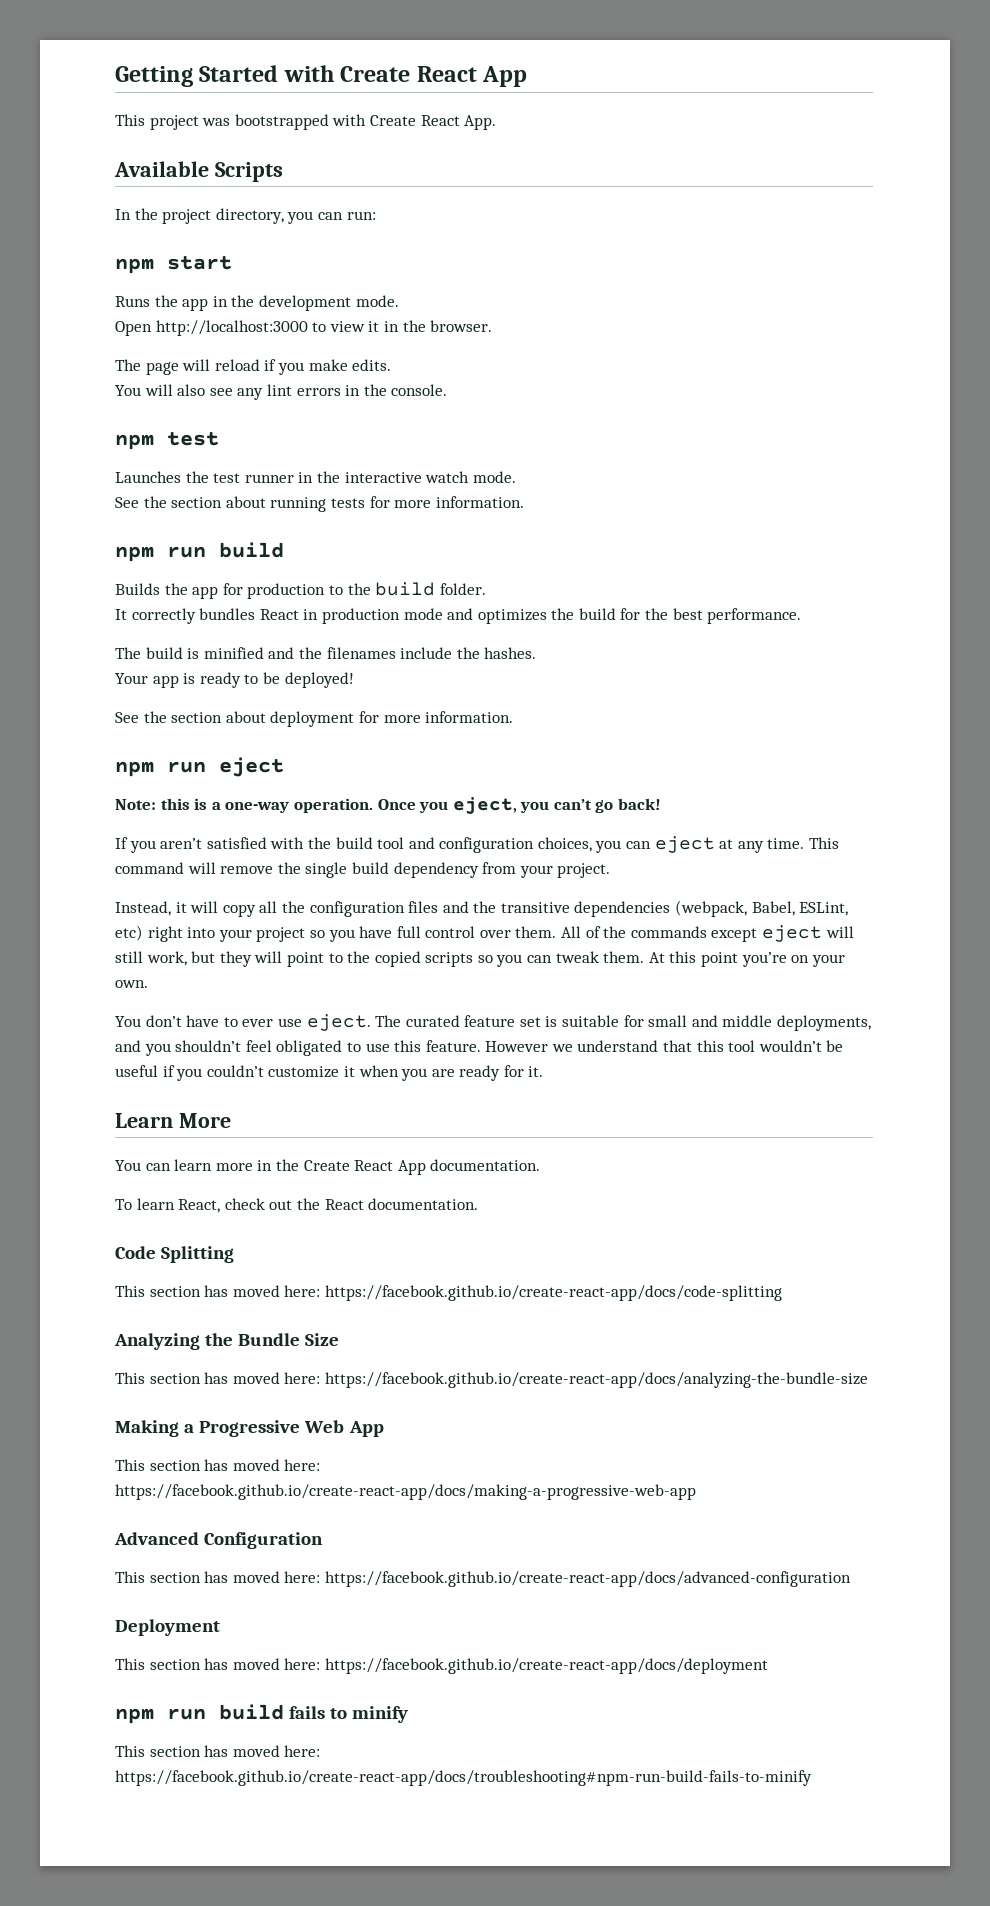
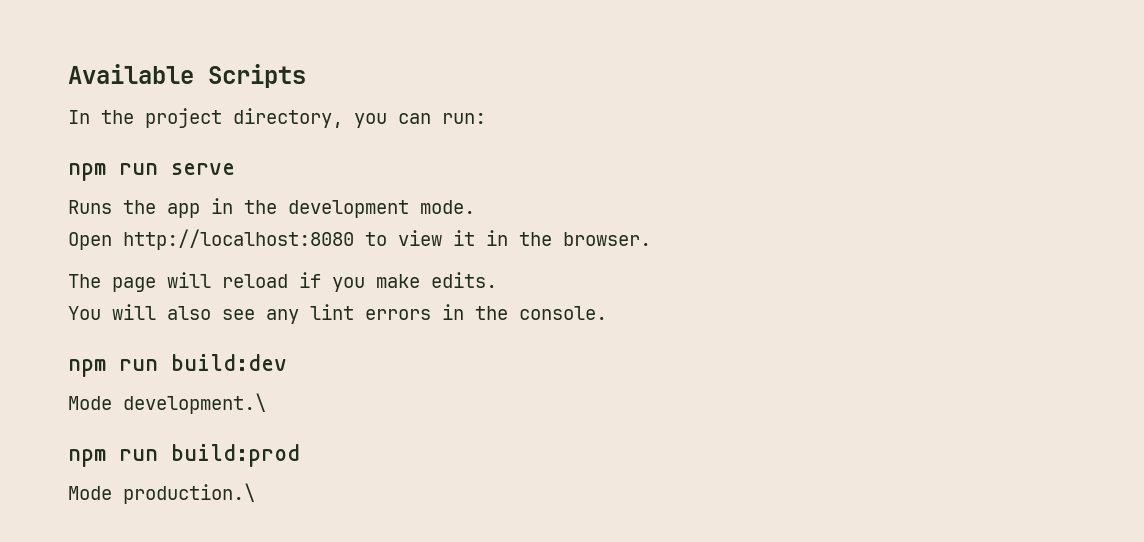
[115,65,528,87] [115,114,497,130] Getting Started with Create React App // This project was bootstrapped with Create React App. // -> (68, 74) none
[167,256,232,270] start -> [119,163,235,175] run serve
[155,320,308,336] http://localhost:3000 -> [123,229,354,250] http://localhost:8080
[167,432,219,446] [115,471,516,483] [115,496,524,512] [115,542,284,562] [115,582,486,599] [115,608,802,624] [115,647,537,659] [115,672,354,688] [115,711,514,727] [115,757,284,777] [115,797,662,814] [115,836,840,853] [115,862,611,878] [115,900,849,917] [115,925,854,942] [115,951,845,967] [115,980,148,988] [115,1014,872,1031] [115,1040,844,1056] [115,1065,544,1081] [115,1113,231,1128] [115,1159,541,1175] [115,1198,479,1213] [115,1246,235,1263] [115,1285,782,1301] [114,1333,340,1350] [115,1372,868,1388] [115,1420,384,1437] [115,1459,321,1471] [115,1484,696,1500] [114,1532,324,1549] [115,1571,851,1587] [115,1619,220,1636] [115,1658,768,1674] [115,1704,409,1724] [115,1745,321,1757] [115,1770,812,1786] test // Launches the test runner in the interactive watch mode. // See the section about running tests for more information. // npm run build // Builds the app for production to the build folder. // It correctly bundles React in production mode and optimizes the build for the best performance. // The build is minified and the filenames include the hashes. // Your app is ready to be deployed! // See the section about deployment for more information. // npm run eject // Note: this is a one-way operation. Once you eject, you can’t go back! // If you aren’t satisfied with the build tool and configuration choices, you can eject at any time. This command will remove the single build dependency from your project. // Instead, it will copy all the configuration files and the transitive dependencies (webpack, Babel, ESLint, etc) right into your project so you have full control over them. All of the commands except eject will still work, but they will point to the copied scripts so you can tweak them. At this point you’re on your own. // You don’t have to ever use eject. The curated feature set is suitable for small and middle deployments, and you shouldn’t feel obligated to use this feature. However we understand that this tool wouldn’t be useful if you couldn’t customize it when you are ready for it. // Learn More // You can learn more in the Create React App documentation. // To learn React, check out the React documentation. // Code Splitting // This section has moved here: https://facebook.github.io/create-react-app/docs/code-splitting // Analyzing the Bundle Size // This section has moved here: https://facebook.github.io/create-react-app/docs/analyzing-the-bundle-size // Making a Progressive Web App // This section has moved here: https://facebook.github.io/create-react-app/docs/making-a-progressive-web-app // Advanced Configuration // This section has moved here: https://facebook.github.io/create-react-app/docs/advanced-configuration // Deployment // This section has moved here: https://facebook.github.io/create-react-app/docs/deployment // npm run build fails to minify // This section has moved here: https://facebook.github.io/create-react-app/docs/troubleshooting#npm-run-build-fails-to-minify -> [119,354,287,371] [68,393,266,414] [68,444,300,467] [68,483,255,504] run build:dev // Mode development.\ // npm run build:prod // Mode production.\

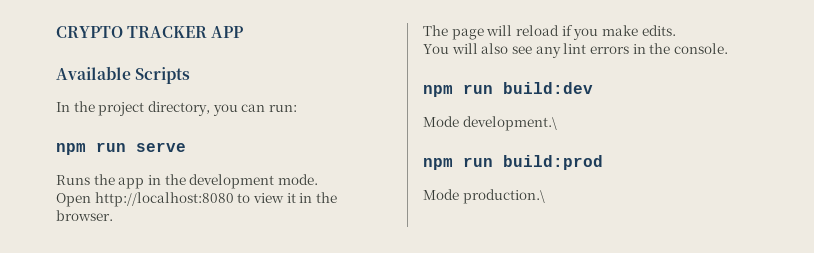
(68, 74) none -> [56,26,244,38] CRYPTO TRACKER APP //

